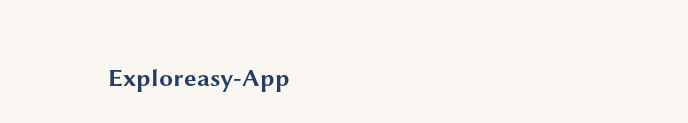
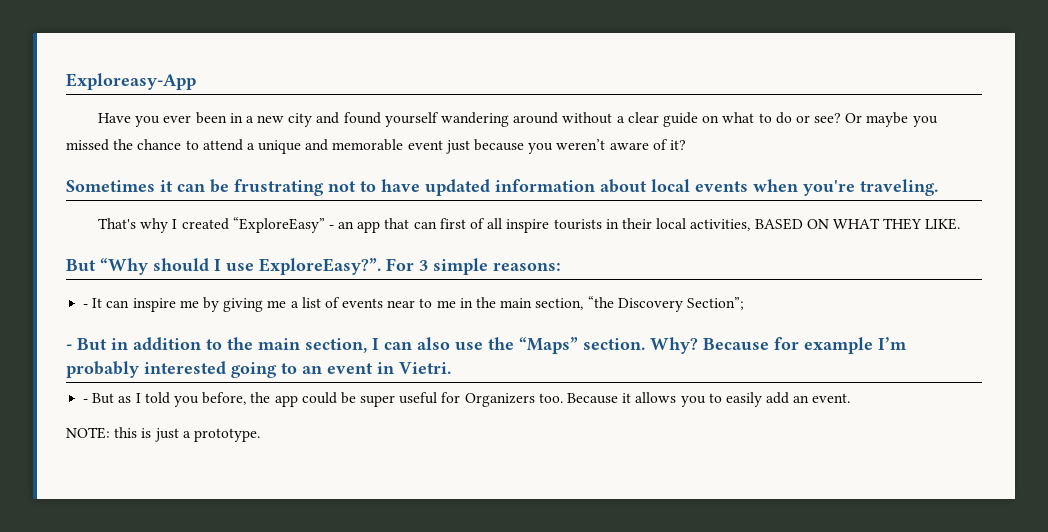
(290, 80) none -> [98,112,938,127] [66,139,686,154] [66,179,938,196] [98,217,961,233] [66,258,561,275] [83,296,744,312] [66,337,907,354] [66,361,451,378] [83,392,851,407] [66,427,260,442] // Have you ever been in a new city and found yourself wandering around without a clear guide on what to do or see? Or maybe you missed the chance to attend a unique and memorable event just because you weren’t aware of it? // Sometimes it can be frustrating not to have updated information about local events when you're traveling. // That's why I created “ExploreEasy” - an app that can first of all inspire tourists in their local activities, BASED ON WHAT THEY LIKE. // But “Why should I use ExploreEasy?”. For 3 simple reasons: // - It can inspire me by giving me a list of events near to me in the main section, “the Discovery Section”; // - But in addition to the main section, I can also use the “Maps” section. Why? Because for example I’m probably interested going to an event in Vietri. // - But as I told you before, the app could be super useful for Organizers too. Because it allows you to easily add an event. // NOTE: this is just a prototype.

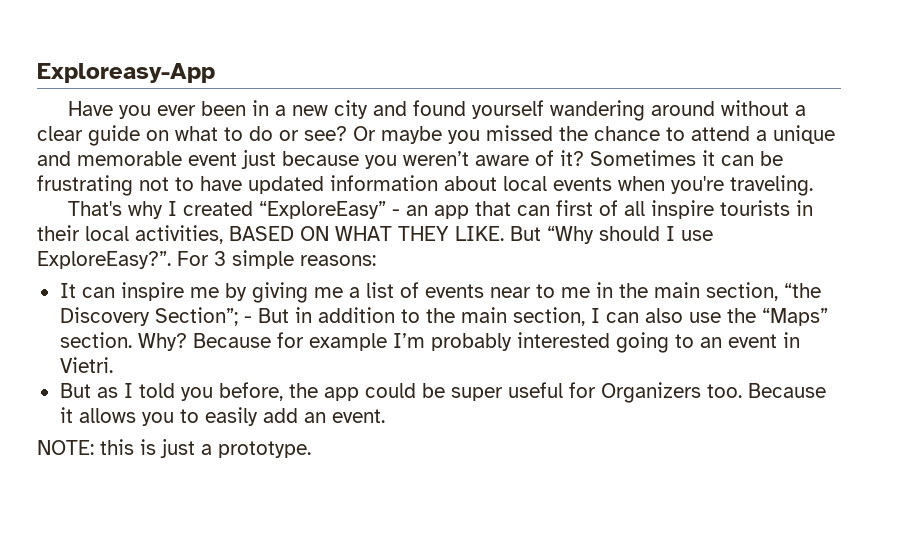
(686, 145) // -> (584, 158) none
(961, 224) // -> (504, 233) none
[83,304,89,308] - -> (376, 260) none
(744, 303) // -> (238, 316) none
[83,399,89,403] - -> (113, 365) none

